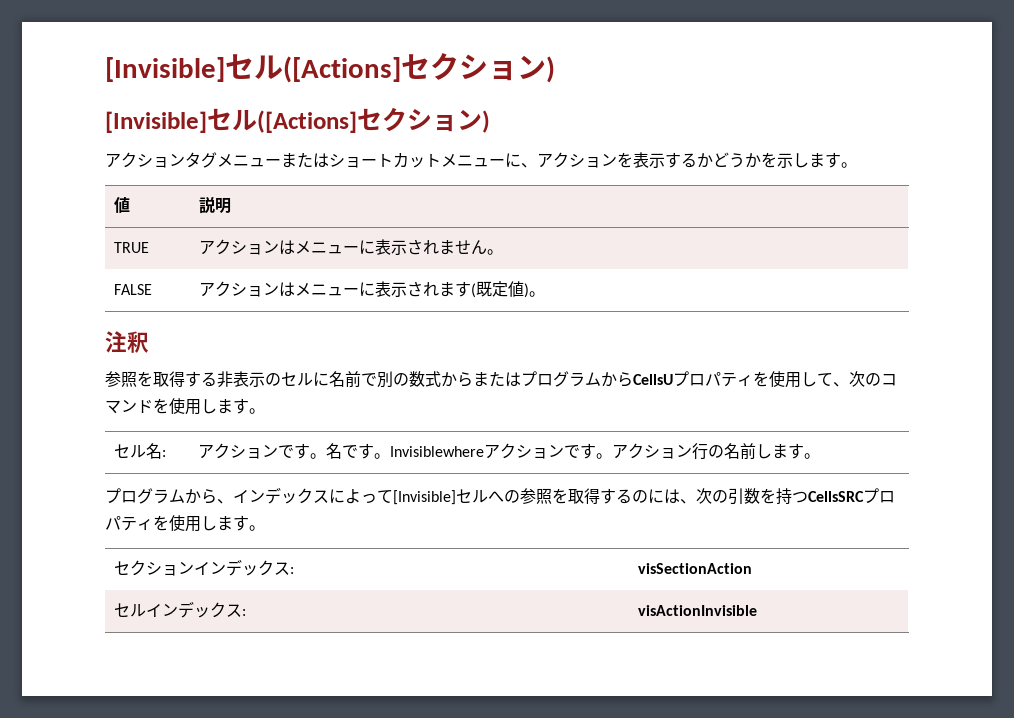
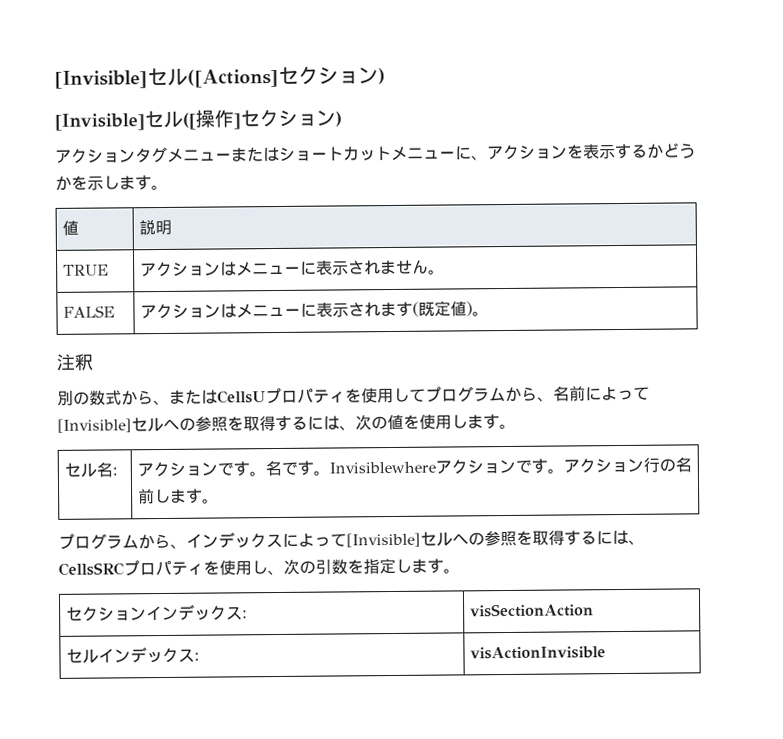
[257,110,357,133] ([Actions] -> [182,109,241,130] ([操作]
[105,371,633,388] 参照を取得する非表示のセルに名前で別の数式からまたはプログラムから -> [57,389,218,406] 別の数式から、または
[833,371,897,387] [105,400,153,414] 、次のコマンド -> [425,385,650,403] [57,414,404,433] プログラムから、名前によって[Invisible]セルへの参照を取得するには、次の値
[632,488,808,505] のには、次の引数を持つ -> [596,529,645,545] には、
(217, 523) none -> [267,557,412,576] 、次の引数を指定し

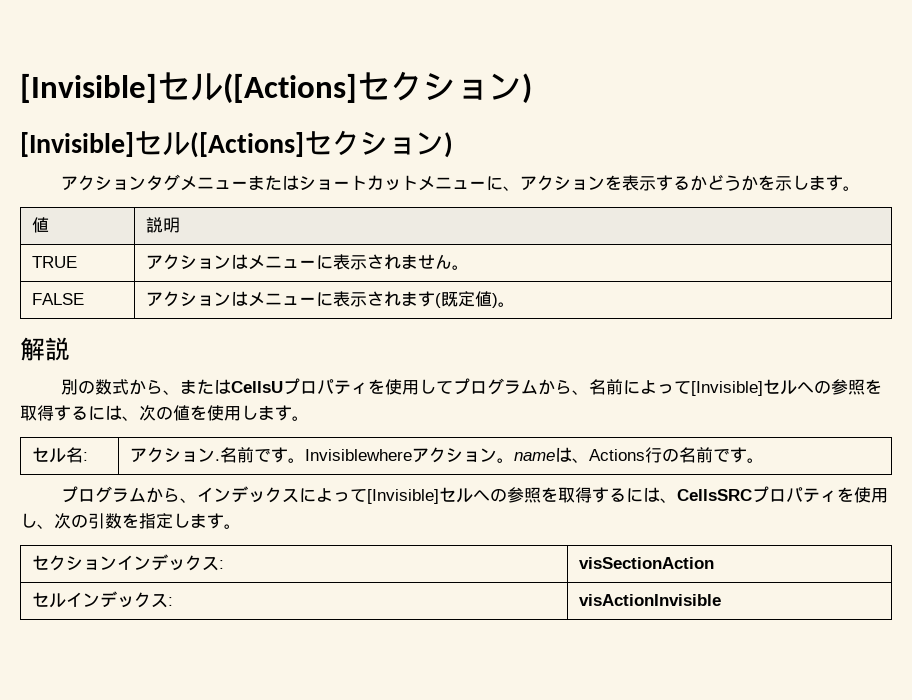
[182,109,241,130] ([操作] -> [190,132,304,158] ([Actions]
[56,353,93,371] 注釈 -> [20,337,70,361] 解説
[216,460,282,477] です。名 -> [215,447,255,463] .名前
[514,458,644,474] です。アクション -> [497,447,646,463] 。nameは、Actions
[153,488,187,504] しま -> [713,448,731,462] で

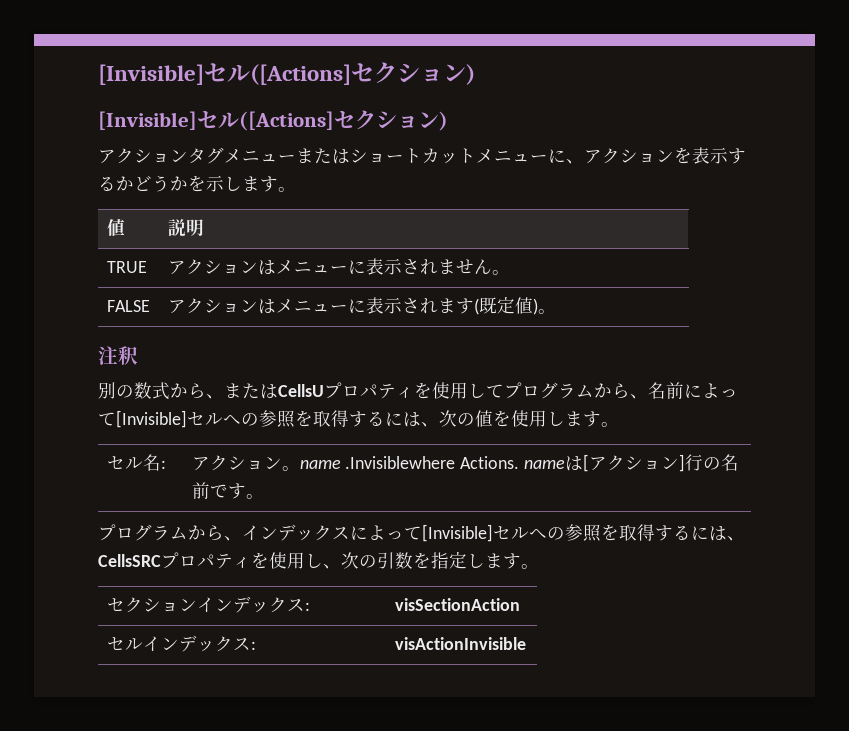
[20,337,70,361] 解説 -> [98,346,138,365] 注釈
[215,447,646,463] .名前です。Invisiblewhereアクション。nameは、Actions -> [281,454,685,472] 。name .Invisiblewhere Actions. nameは[アクション]

